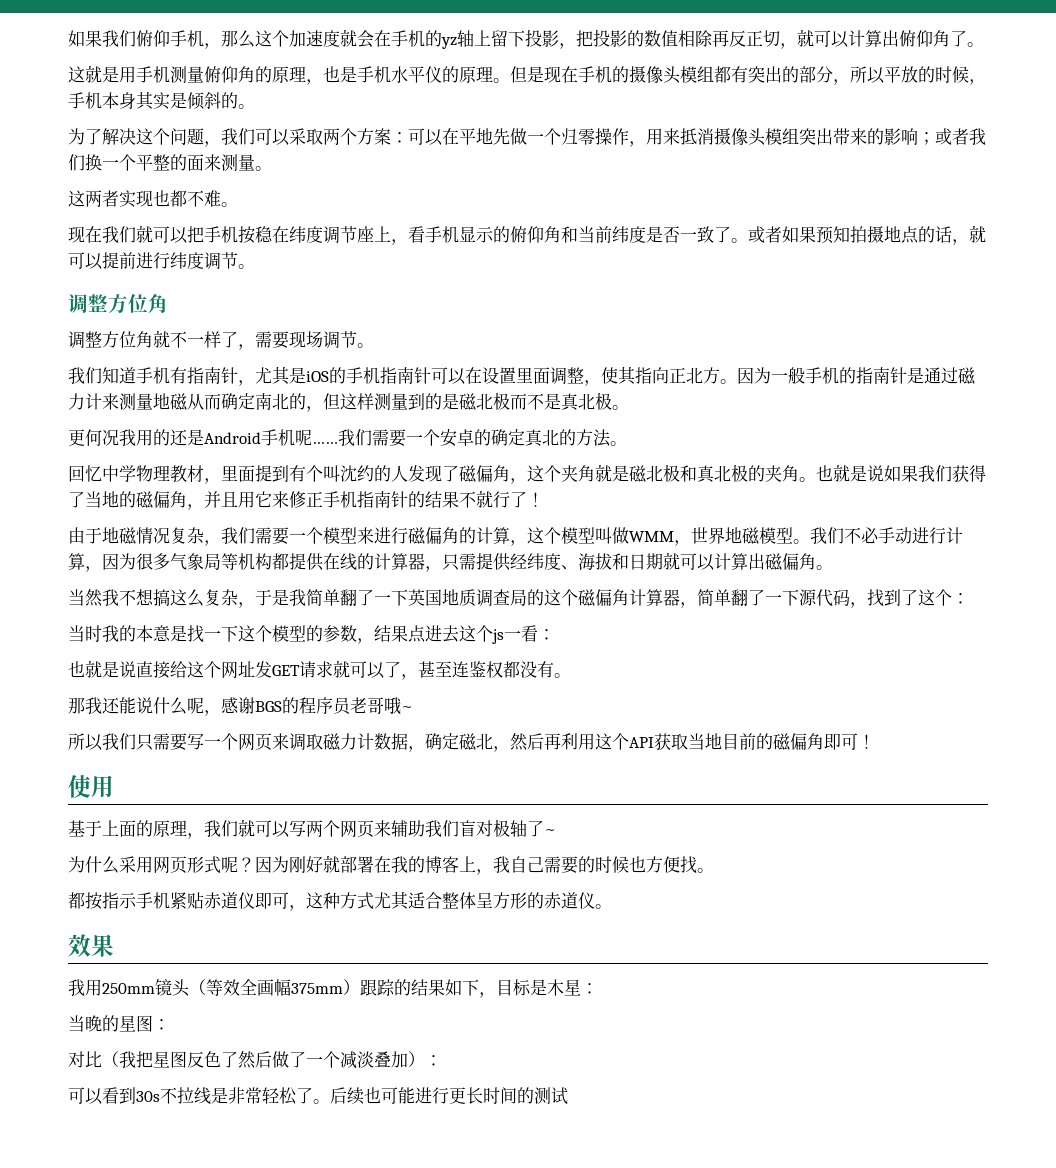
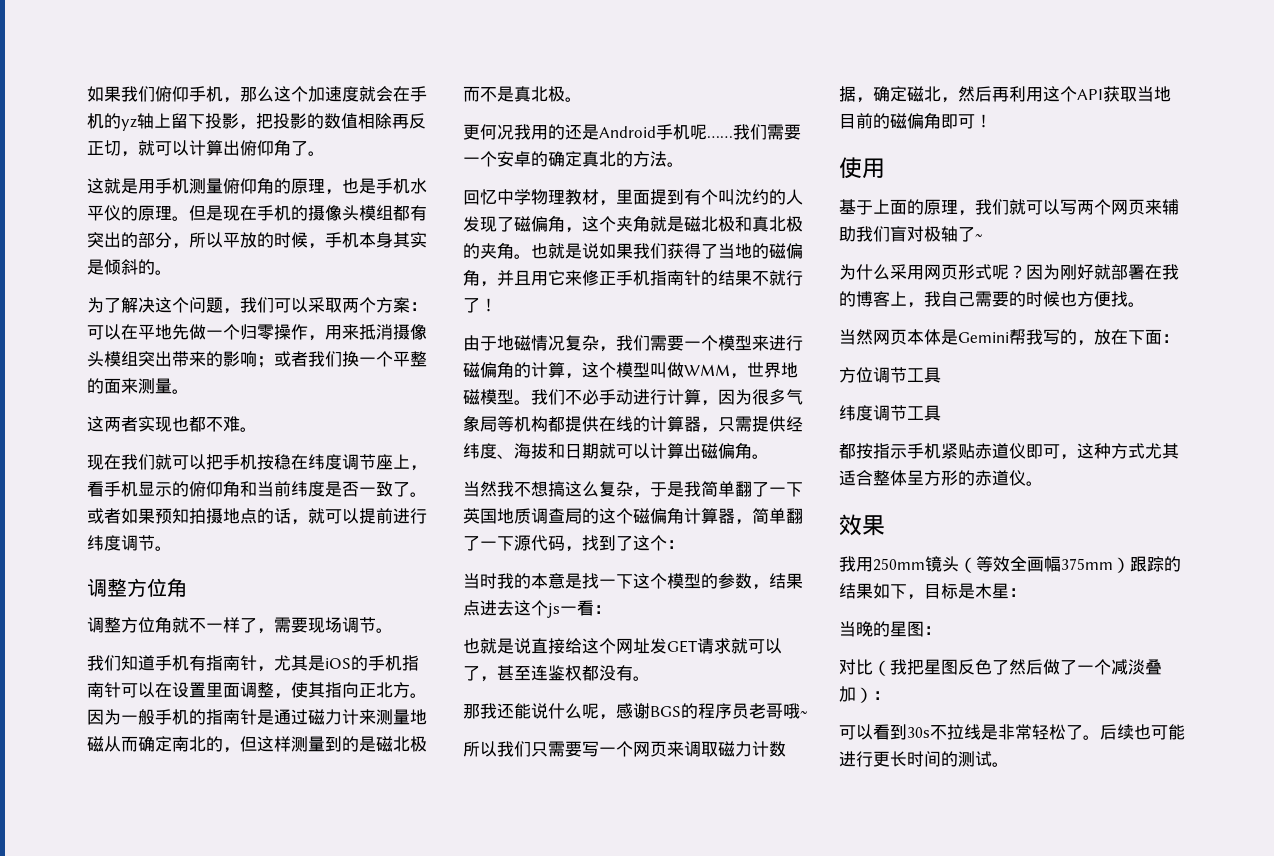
(714, 870) none -> [839,329,1179,346] [839,367,941,383] [839,405,941,421] // 当然网页本体是Gemini帮我写的，放在下面： // 方位调节工具 // 纬度调节工具
(568, 1096) none -> [992,762,1009,767] 。

